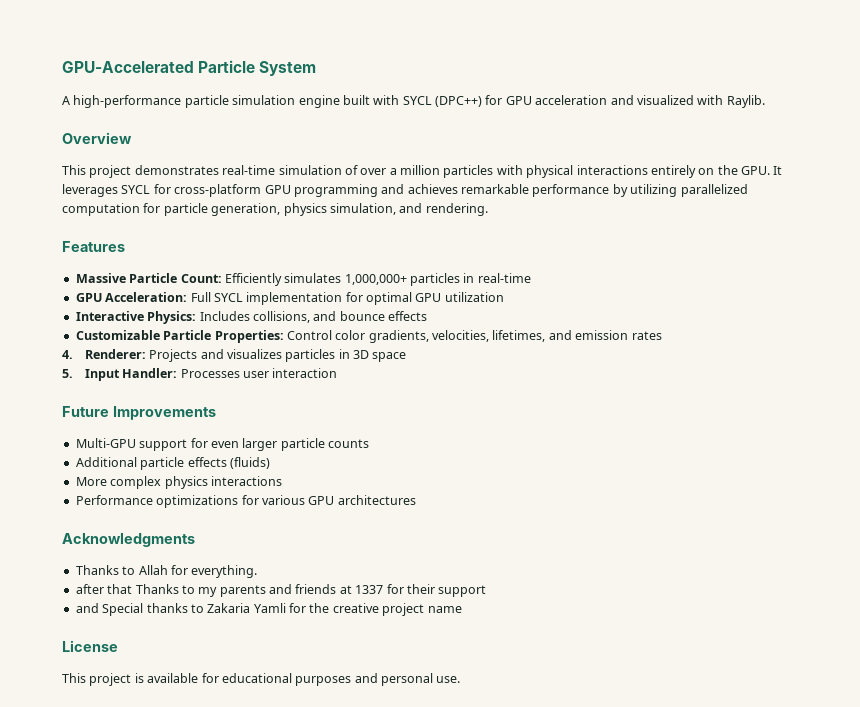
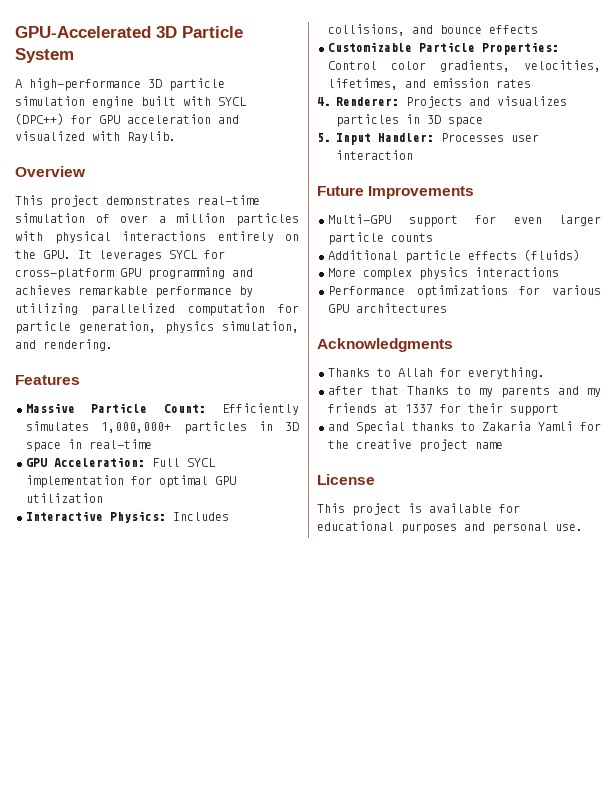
(194, 67) none -> [156,26,177,38] 3D
(182, 101) none -> [148,79,162,88] 3D
(475, 278) none -> [285,422,299,431] [26,439,82,452] 3D space in
(292, 589) none -> [587,388,601,397] my

